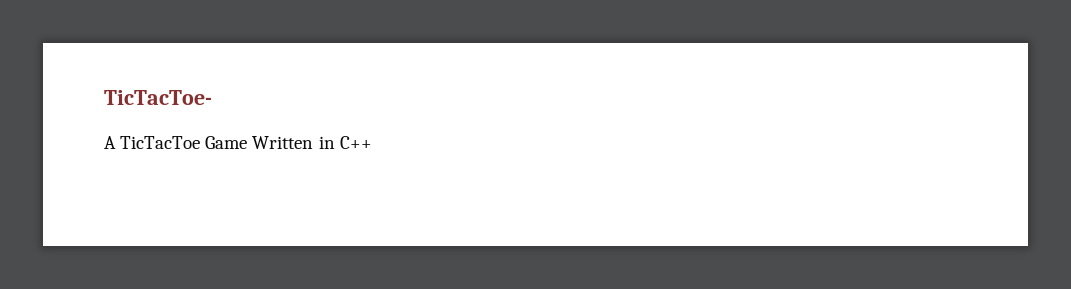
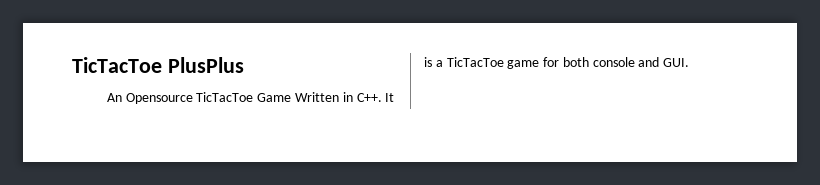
[104,90,212,105] [104,136,372,149] TicTacToe- // A TicTacToe Game Written in C++ -> [72,57,244,73] [106,92,395,104] [424,57,690,69] TicTacToe PlusPlus // An Opensource TicTacToe Game Written in C++. It is a TicTacToe game for both console and GUI.

